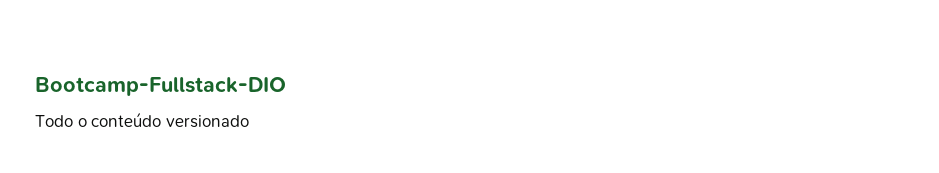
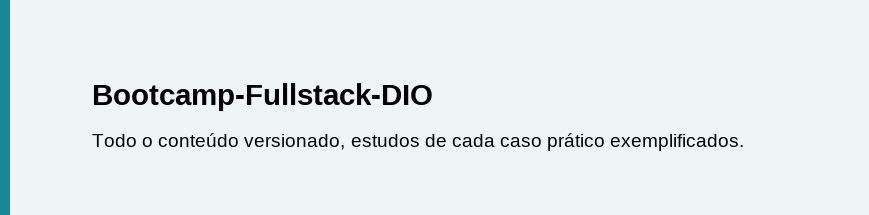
[165,115,249,128] versionado -> [244,133,745,151] versionado, estudos de cada caso prático exemplificados.

